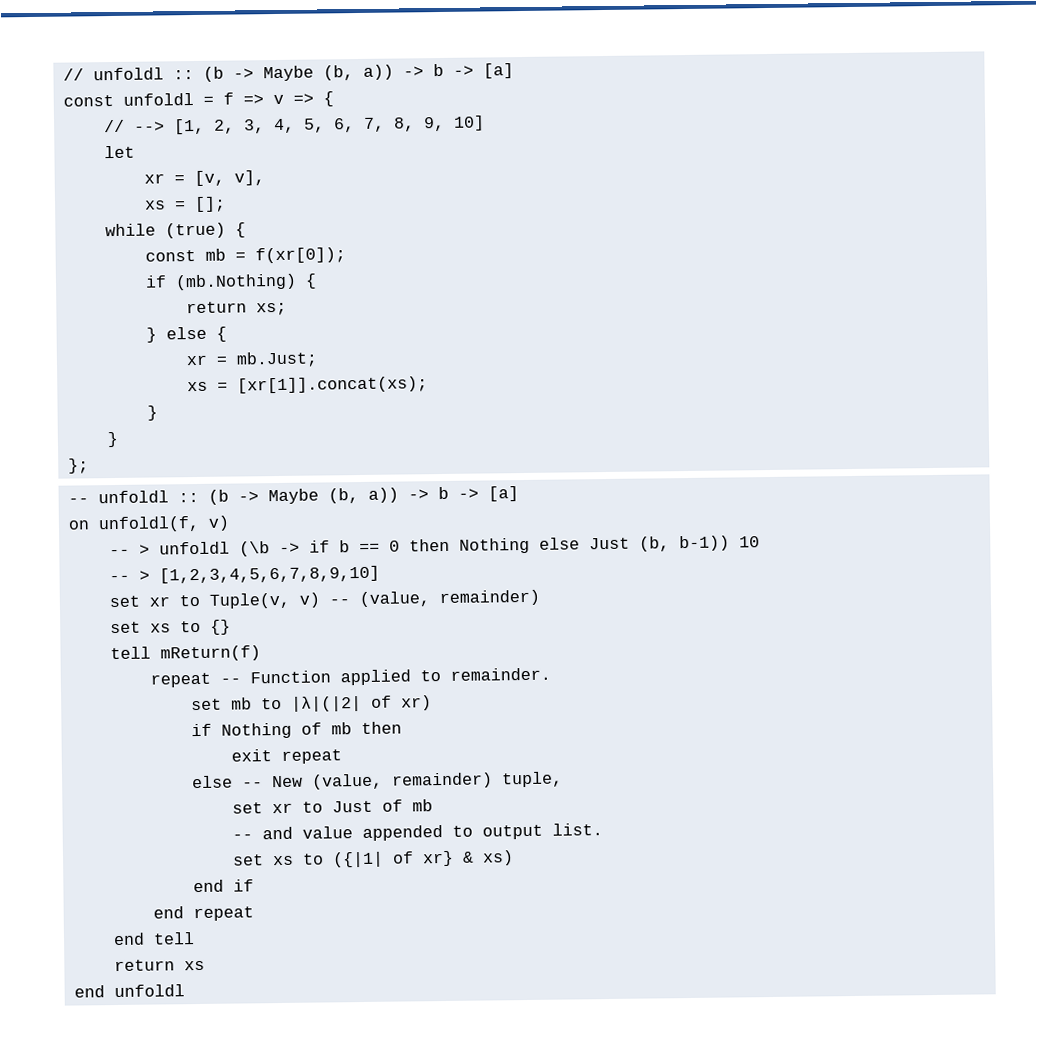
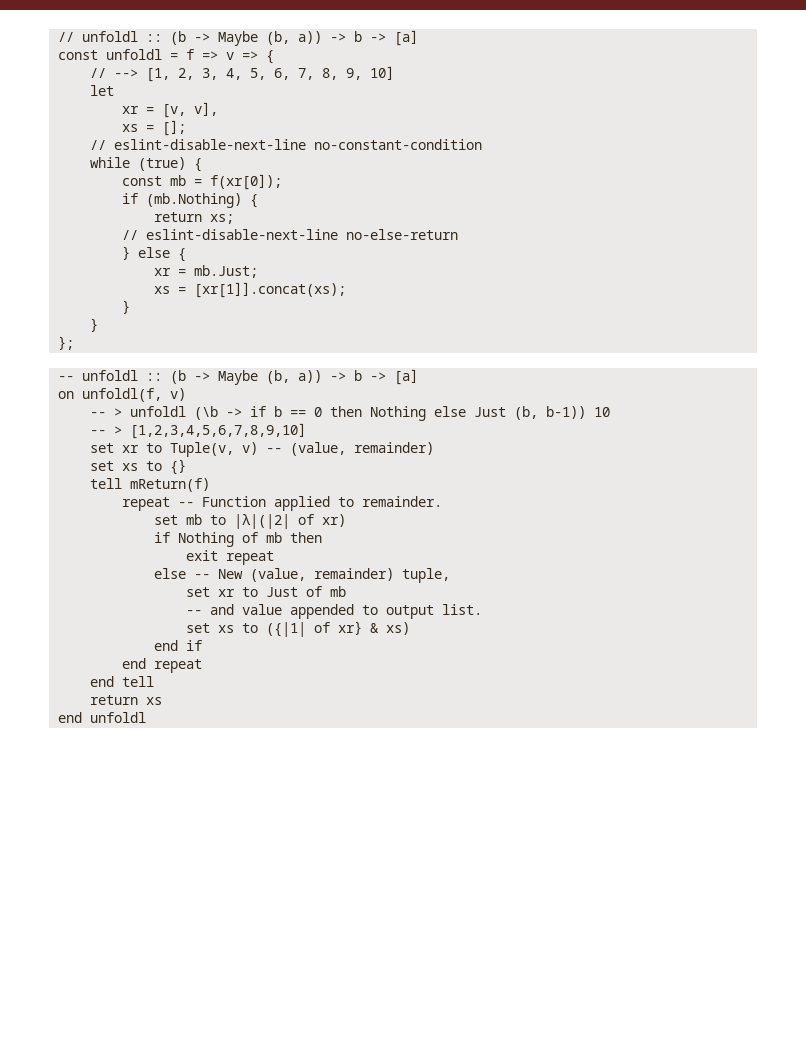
(226, 204) none -> [89,139,482,150] // // eslint-disable-next-line no-constant-condition
(287, 309) none -> [121,229,458,240] // // eslint-disable-next-line no-else-return

